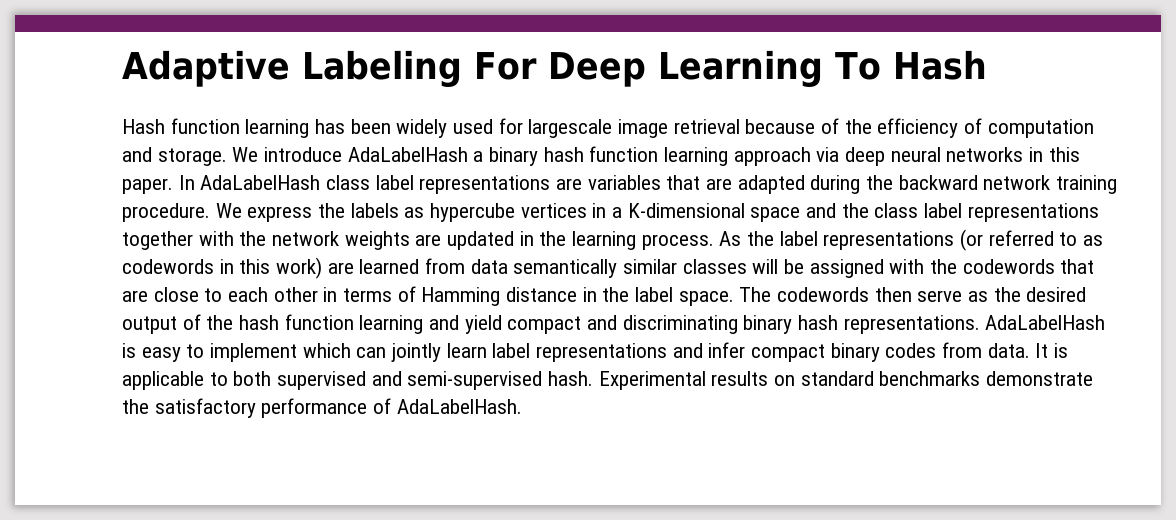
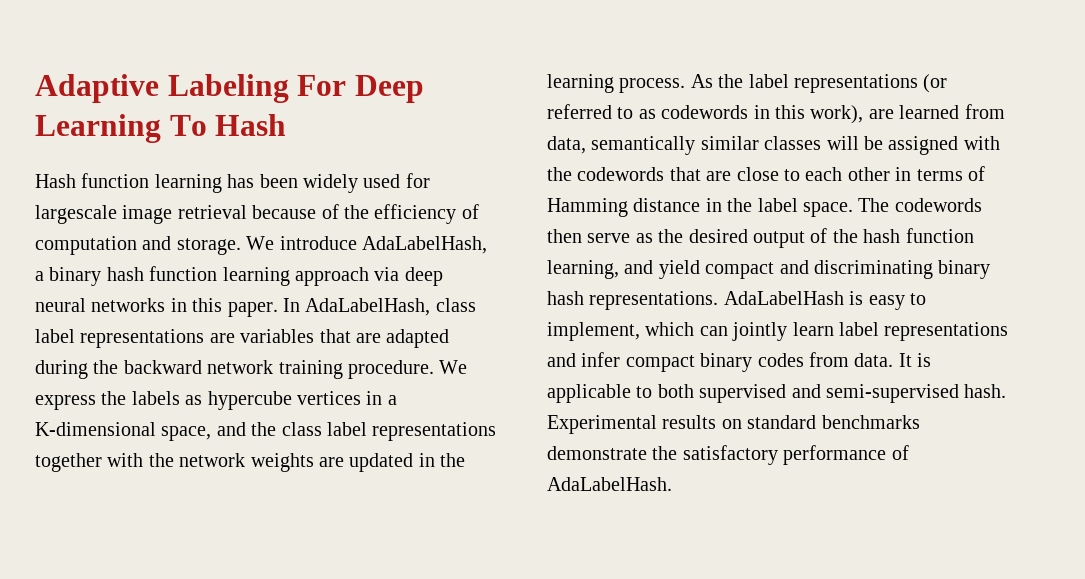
[347,147,468,162] AdaLabelHash -> [362,236,487,254] AdaLabelHash,
[200,175,321,190] AdaLabelHash -> [305,298,431,316] AdaLabelHash,
[750,207,801,222] space -> [161,426,212,441] space,
[276,257,323,279] work) -> [810,105,864,124] work),
[470,259,508,274] data -> [547,136,586,154] data,
[359,315,424,334] learning -> [547,260,619,279] learning,
[210,343,298,362] implement -> [547,322,640,341] implement,

